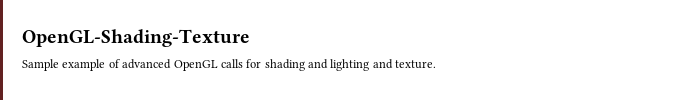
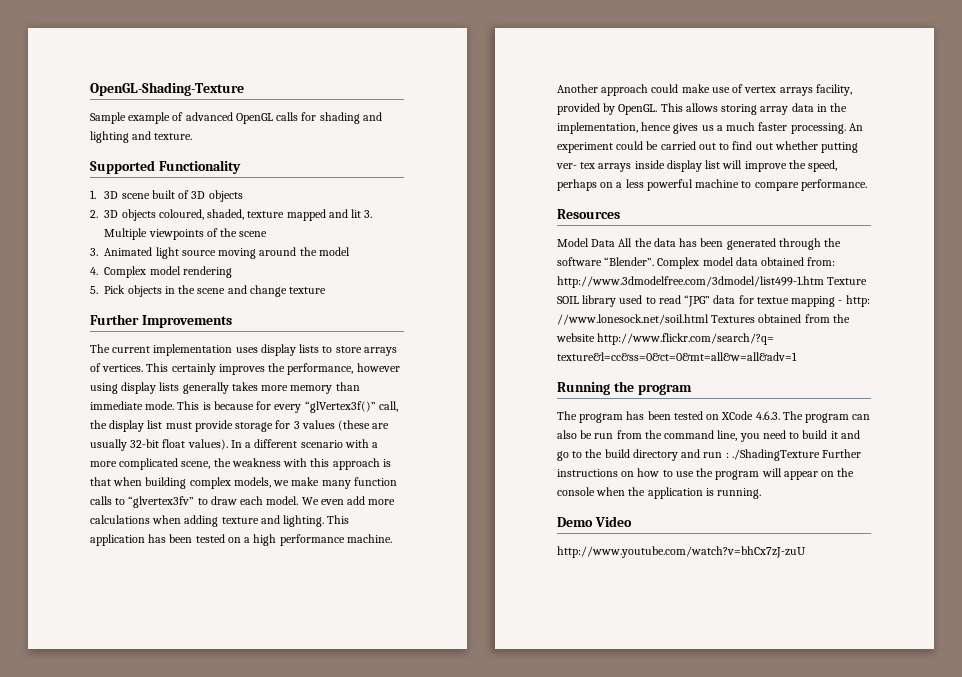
(437, 64) none -> [90,160,241,174] [90,190,243,202] [90,209,373,221] [104,228,268,240] [90,247,350,259] [90,266,232,278] [90,285,327,297] [90,314,232,328] [90,344,397,356] [90,363,400,375] [90,382,360,394] [90,401,398,413] [90,420,390,432] [90,439,379,451] [90,458,391,470] [90,477,397,489] [90,496,396,508] [90,515,350,527] [90,534,392,546] [557,84,852,96] [557,103,848,115] [557,122,863,134] [557,141,859,153] [556,160,838,172] [557,179,867,191] [557,209,620,219] [557,238,842,250] [557,257,836,269] [557,276,868,288] [557,295,870,307] [557,314,850,325] [556,333,775,345] [557,352,797,361] [557,381,692,395] [557,411,871,423] [557,430,860,442] [557,449,862,461] [557,468,855,480] [557,487,762,499] [557,516,632,527] [557,546,806,558] // Supported Functionality // 1. 3D scene built of 3D objects // 2. 3D objects coloured, shaded, texture mapped and lit 3. Multiple viewpoints of the scene // 3. Animated light source moving around the model // 4. Complex model rendering // 5. Pick objects in the scene and change texture // Further Improvements // The current implementation uses display lists to store arrays of vertices. This certainly improves the performance, however using display lists generally takes more memory than immediate mode. This is because for every “glVertex3f()” call, the display list must provide storage for 3 values (these are usually 32-bit float values). In a different scenario with a more complicated scene, the weakness with this approach is that when building complex models, we make many function calls to “glvertex3fv” to draw each model. We even add more calculations when adding texture and lighting. This application has been tested on a high performance machine. Another approach could make use of vertex arrays facility, provided by OpenGL. This allows storing array data in the implementation, hence gives us a much faster processing. An experiment could be carried out to find out whether putting ver- tex arrays inside display list will improve the speed, perhaps on a less powerful machine to compare performance. // Resources // Model Data All the data has been generated through the software “Blender”. Complex model data obtained from: http://www.3dmodelfree.com/3dmodel/list499-1.htm Texture SOIL library used to read “JPG” data for textue mapping - http: //www.lonesock.net/soil.html Textures obtained from the website http://www.flickr.com/search/?q= texture&l=cc&ss=0&ct=0&mt=all&w=all&adv=1 // Running the program // The program has been tested on XCode 4.6.3. The program can also be run from the command line, you need to build it and go to the build directory and run : ./ShadingTexture Further instructions on how to use the program will appear on the console when the application is running. // Demo Video // http://www.youtube.com/watch?v=bhCx7zJ-zuU

